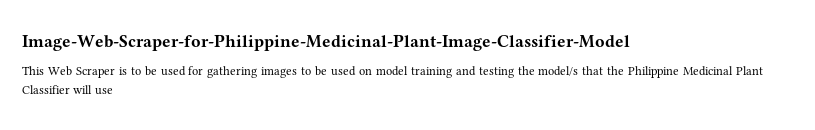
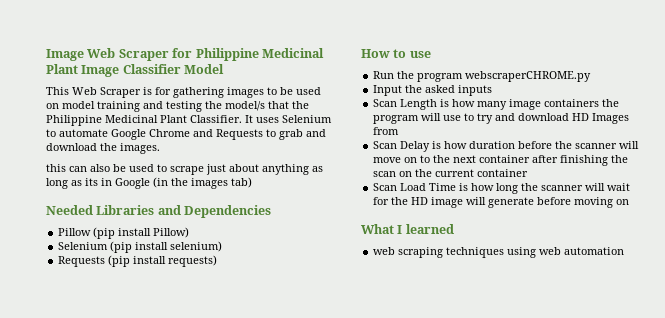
[22,34,630,51] Image-Web-Scraper-for-Philippine-Medicinal-Plant-Image-Classifier-Model -> [46,48,324,61] [46,64,225,77] Image Web Scraper for Philippine Medicinal Plant Image Classifier Model
[130,66,186,76] to be used -> (152, 91) none
[22,85,113,95] Classifier will use -> [190,115,332,123] [46,129,326,140] [46,143,160,154] [46,164,323,175] [46,177,252,189] [46,205,272,218] [58,227,190,239] [58,241,223,253] [58,255,218,267] [361,49,431,58] [373,71,592,82] [373,85,493,96] [373,99,620,110] [373,113,630,124] [373,127,400,135] [373,141,640,152] [373,155,629,166] [373,169,529,177] [373,183,631,194] [373,197,630,208] [361,224,454,234] [373,247,625,258] Classifier. It uses Selenium to automate Google Chrome and Requests to grab and download the images. // this can also be used to scrape just about anything as long as its in Google (in the images tab) // Needed Libraries and Dependencies // Pillow (pip install Pillow) // Selenium (pip install selenium) // Requests (pip install requests) // How to use // Run the program webscraperCHROME.py // Input the asked inputs // Scan Length is how many image containers the program will use to try and download HD Images from // Scan Delay is how duration before the scanner will move on to the next container after finishing the scan on the current container // Scan Load Time is how long the scanner will wait for the HD image will generate before moving on // What I learned // web scraping techniques using web automation

